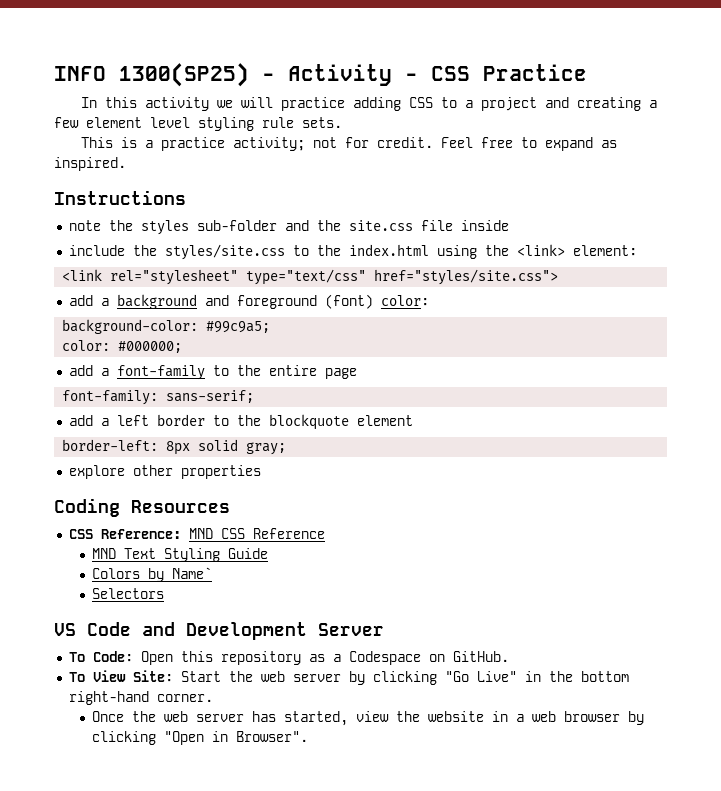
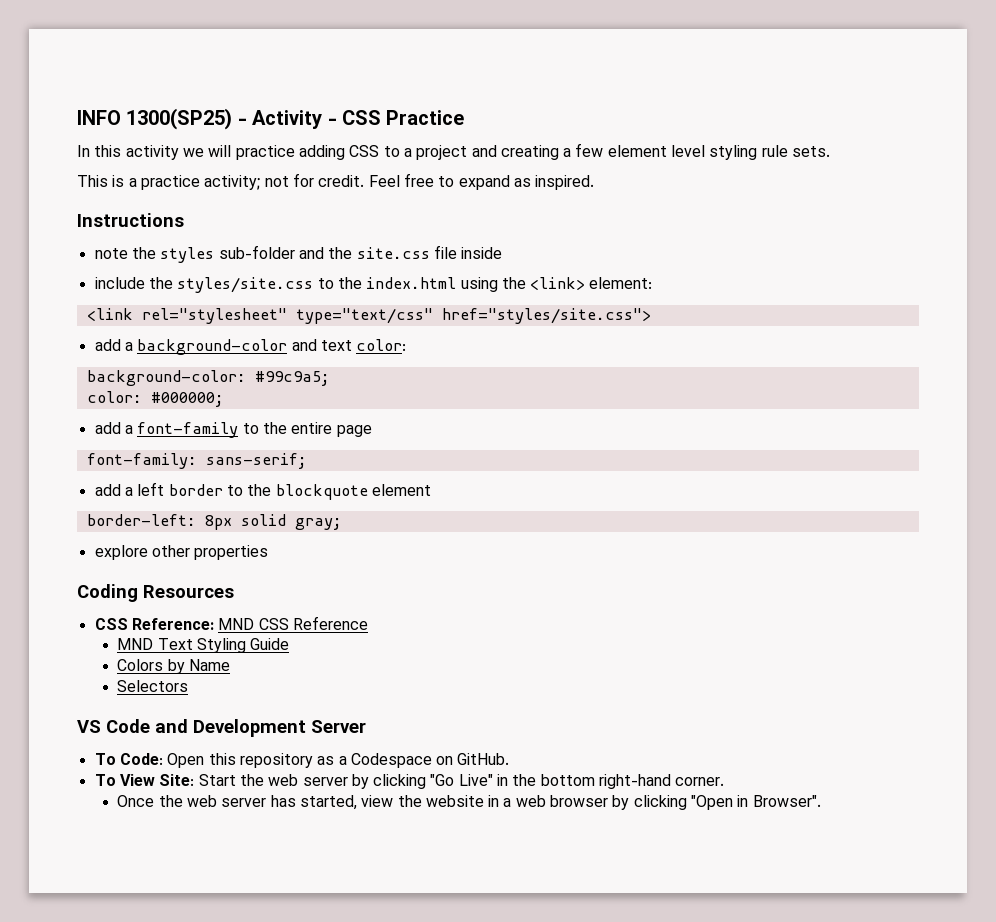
[116,294,373,309] background and foreground (font) -> [137,339,352,355] background-color and text
[172,567,213,579] Name` -> [188,659,230,671] Name

